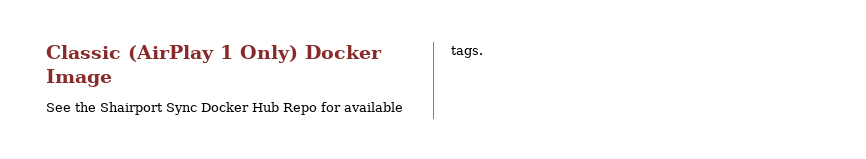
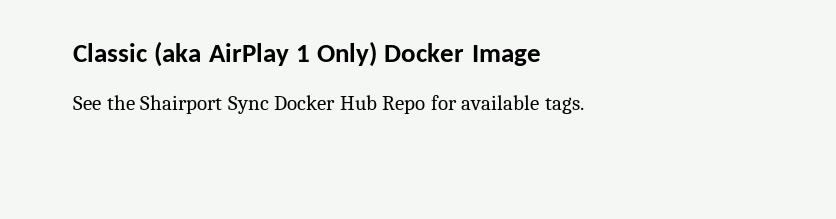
[128,45,214,63] (AirPlay -> [154,41,289,67] (aka AirPlay

